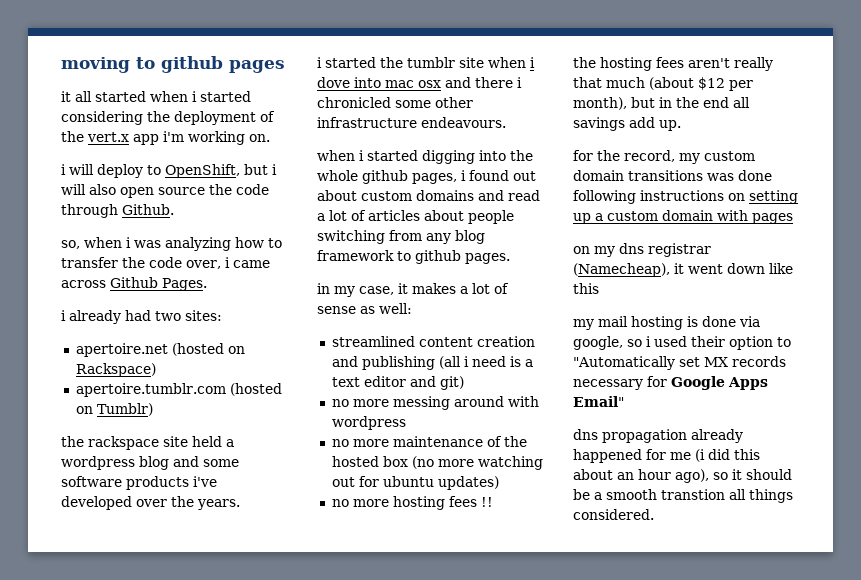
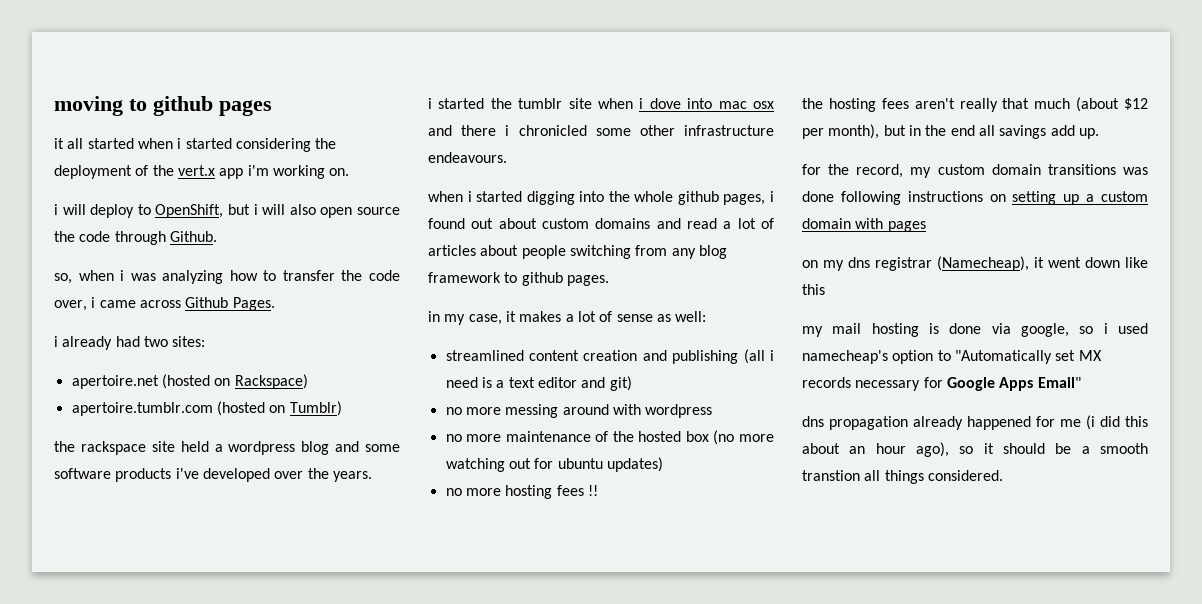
[691,336,725,347] their -> [802,350,888,364] namecheap's

